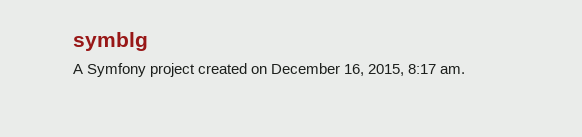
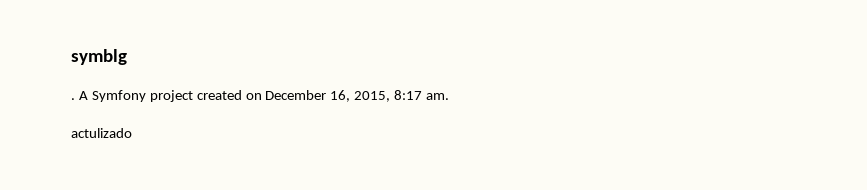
(148, 41) none -> [71,98,75,100] .
(466, 70) none -> [71,128,132,138] // actulizado

